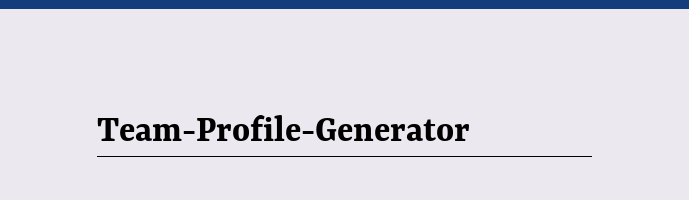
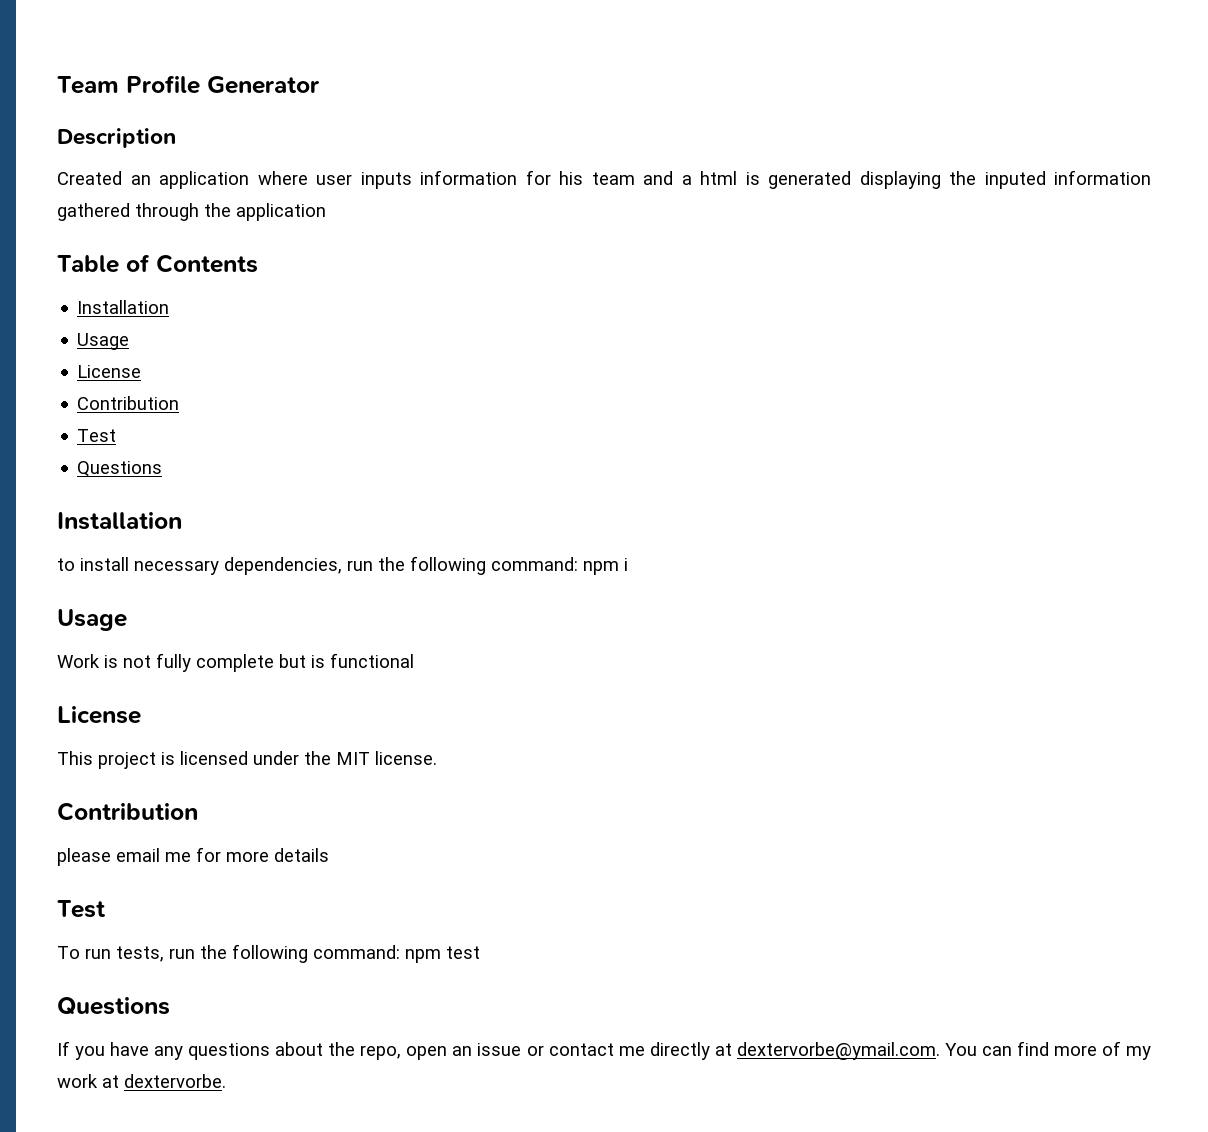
[97,115,470,141] Team-Profile-Generator -> [57,75,320,94] [57,128,176,148] [57,170,1151,189] [57,203,326,221] [57,254,258,273] [77,300,170,314] [77,333,130,350] [77,365,142,378] [77,396,180,410] [77,429,117,442] [77,461,163,477] [57,512,182,530] [57,556,628,575] [57,609,127,631] [57,653,414,672] [57,706,141,724] [57,751,437,769] [57,802,198,821] [57,847,329,866] [57,900,106,918] [57,944,480,963] [57,997,170,1015] [57,1041,1151,1060] [57,1074,226,1088] Team Profile Generator // Description // Created an application where user inputs information for his team and a html is generated displaying the inputed information gathered through the application // Table of Contents // Installation // Usage // License // Contribution // Test // Questions // Installation // to install necessary dependencies, run the following command: npm i // Usage // Work is not fully complete but is functional // License // This project is licensed under the MIT license. // Contribution // please email me for more details // Test // To run tests, run the following command: npm test // Questions // If you have any questions about the repo, open an issue or contact me directly at dextervorbe@ymail.com. You can find more of my work at dextervorbe.

